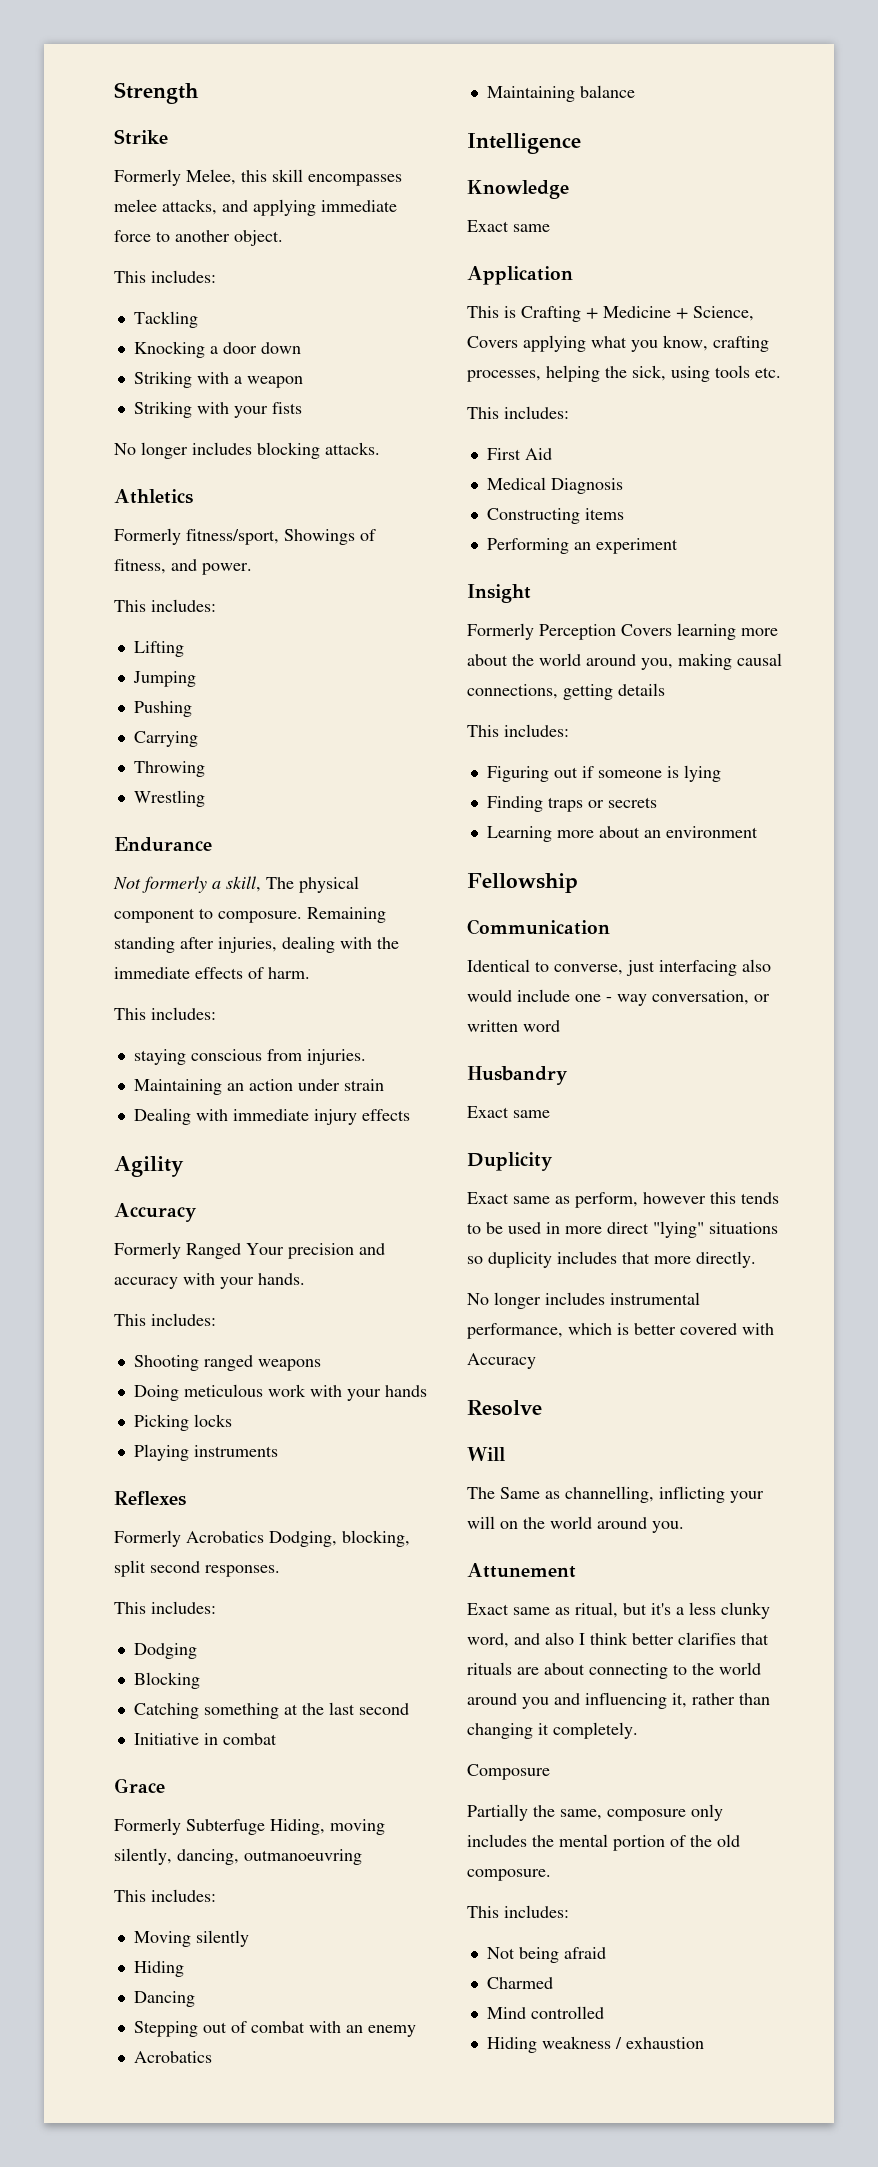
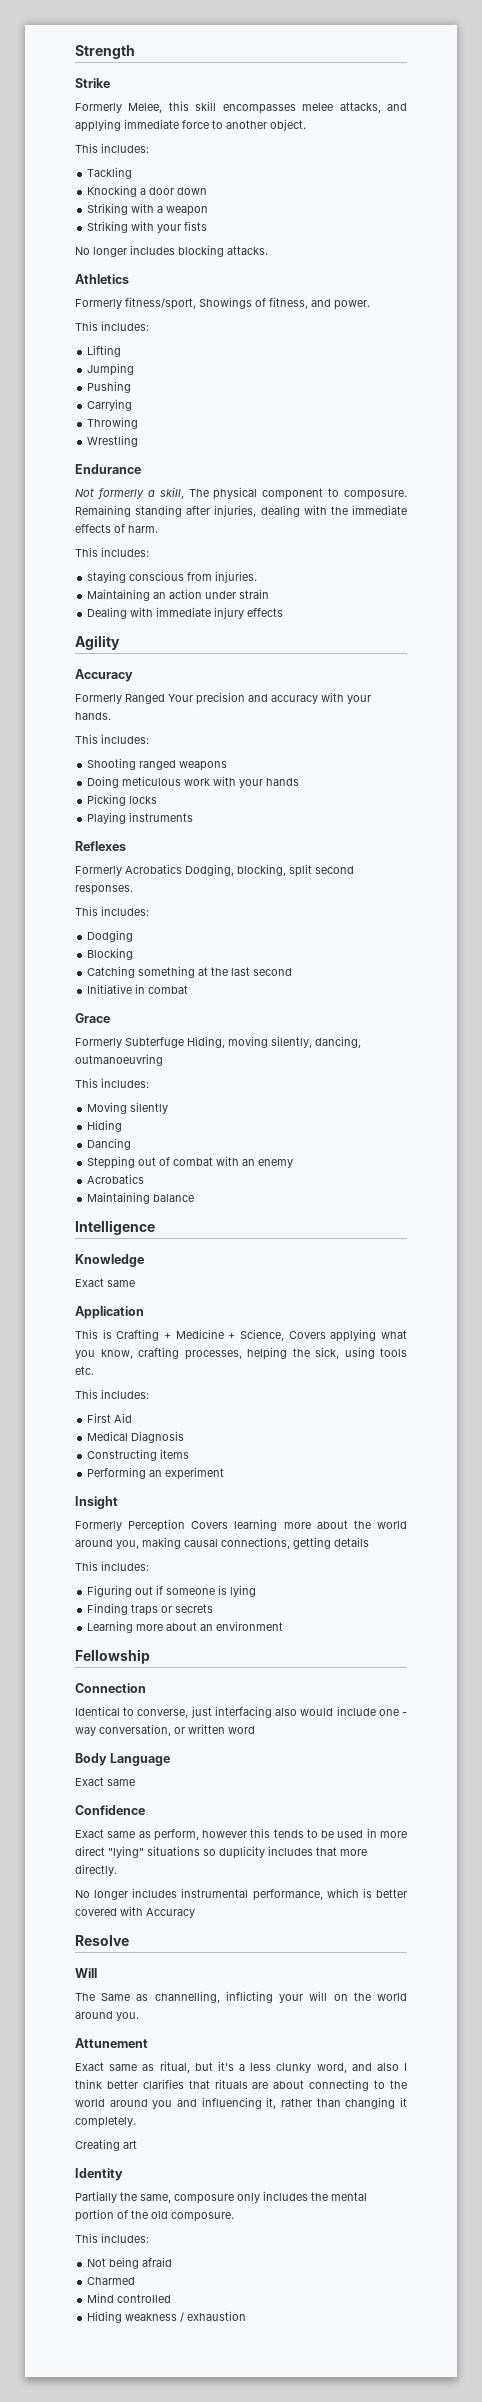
[467,919,610,935] Communication -> [75,1683,146,1693] Connection
[467,1066,568,1085] [467,1106,550,1118] [467,1152,553,1171] Husbandry // Exact same // Duplicity -> [75,1753,171,1766] [75,1777,135,1786] [75,1805,145,1815] Body Language // Exact same // Confidence
[467,1764,550,1780] Composure -> [75,2139,137,2151] [75,2168,123,2181] Creating art // Identity

